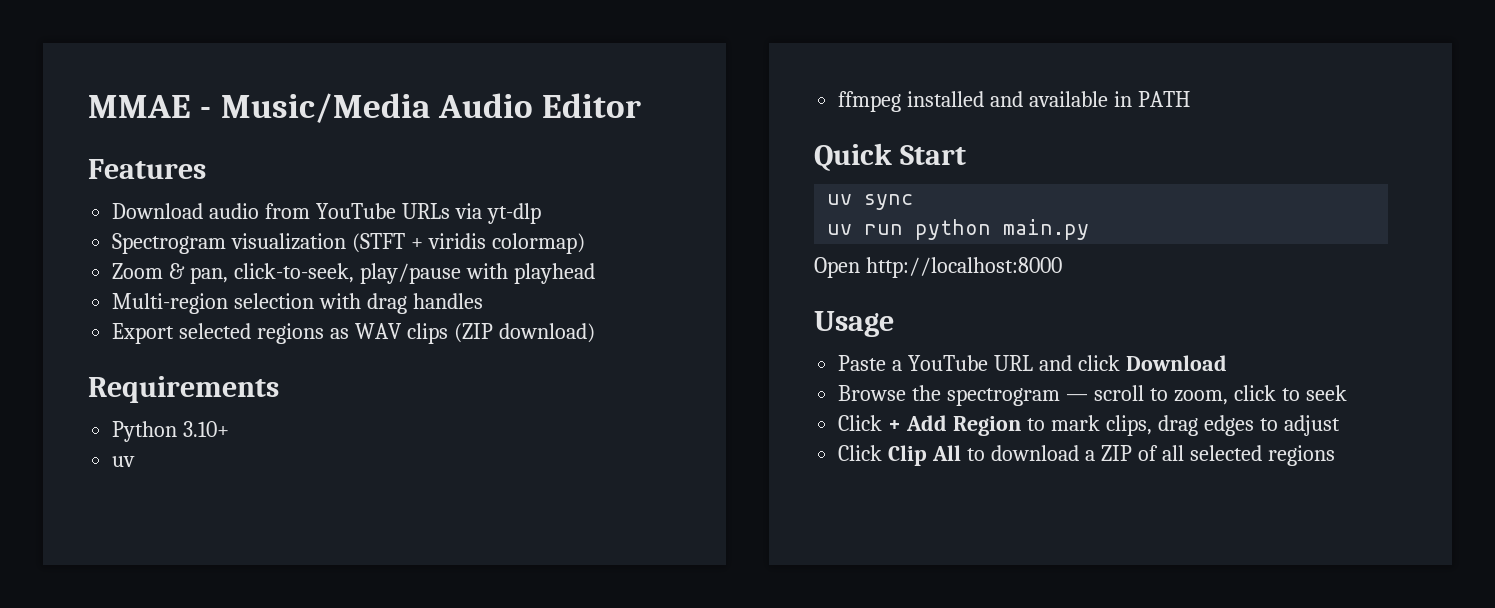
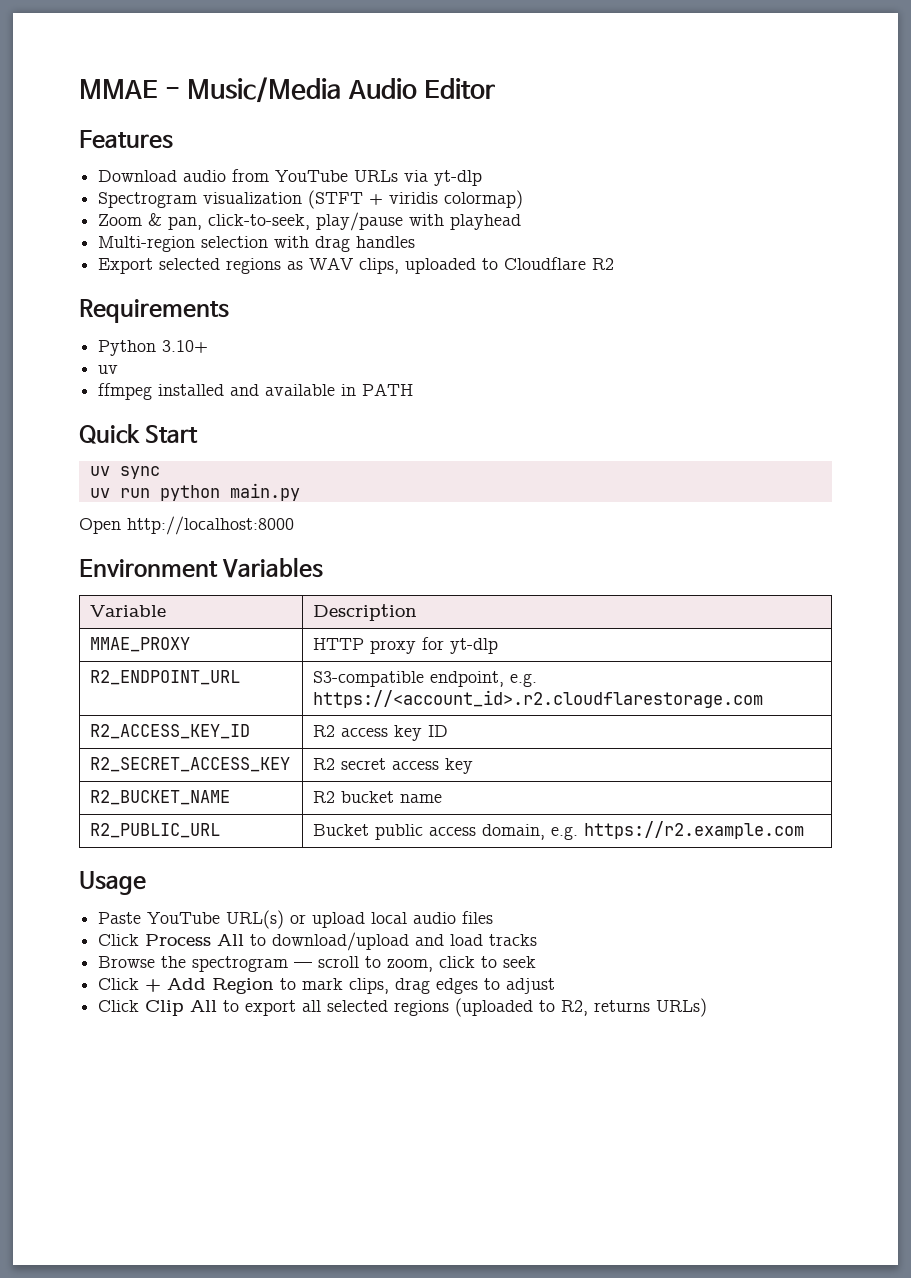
[406,323,595,344] clips (ZIP download) -> [359,257,615,274] clips, uploaded to Cloudflare R2
[814,311,894,337] [838,355,1227,371] Usage // Paste a YouTube URL and click Download -> [79,557,324,578] [90,605,167,617] [313,604,418,621] [90,637,191,652] [313,637,499,654] [90,670,241,685] [313,671,538,687] [313,690,764,708] [90,724,251,739] [313,725,449,741] [90,757,291,772] [313,758,474,774] [90,790,231,805] [313,791,443,803] [90,823,221,838] [313,821,805,840] [79,871,146,895] [98,910,494,929] [98,932,538,951] Environment Variables // Variable | Description // MMAE_PROXY | HTTP proxy for yt-dlp // R2_ENDPOINT_URL | S3-compatible endpoint, e.g. https://<account_id>.r2.cloudflarestorage.com // R2_ACCESS_KEY_ID | R2 access key ID // R2_SECRET_ACCESS_KEY | R2 secret access key // R2_BUCKET_NAME | R2 bucket name // R2_PUBLIC_URL | Bucket public access domain, e.g. https://r2.example.com // Usage // Paste YouTube URL(s) or upload local audio files // Click Process All to download/upload and load tracks
[990,445,1335,466] download a ZIP of all selected regions -> [245,998,708,1017] export all selected regions (uploaded to R2, returns URLs)

